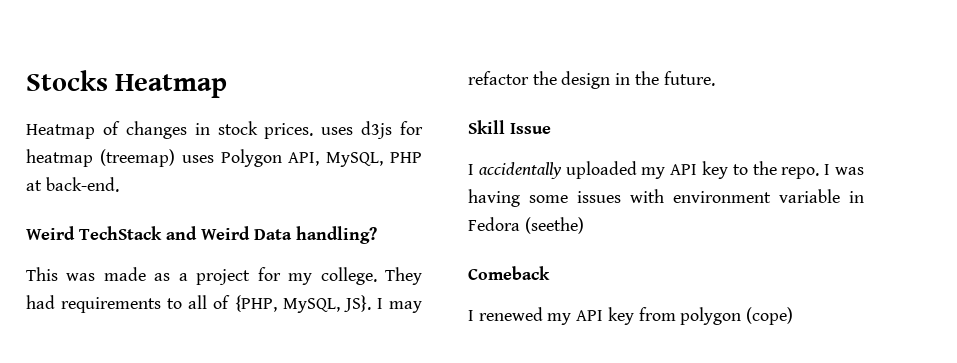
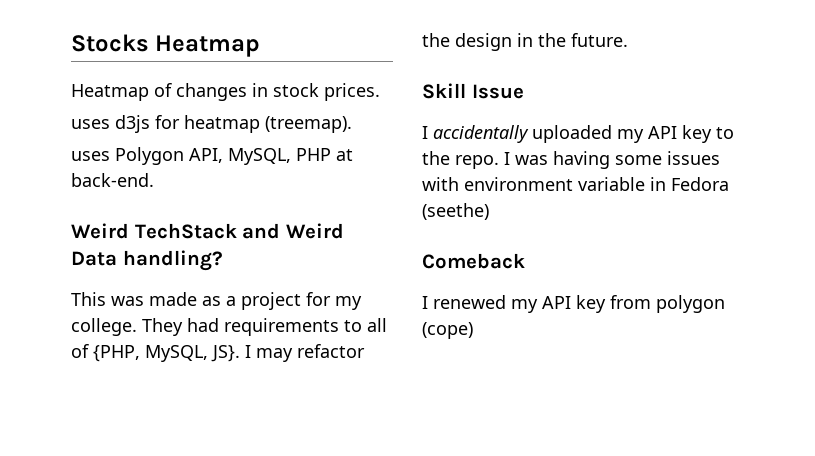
(314, 131) none -> (380, 92) //
[99,149,175,167] (treemap) -> [265,116,352,133] (treemap). //

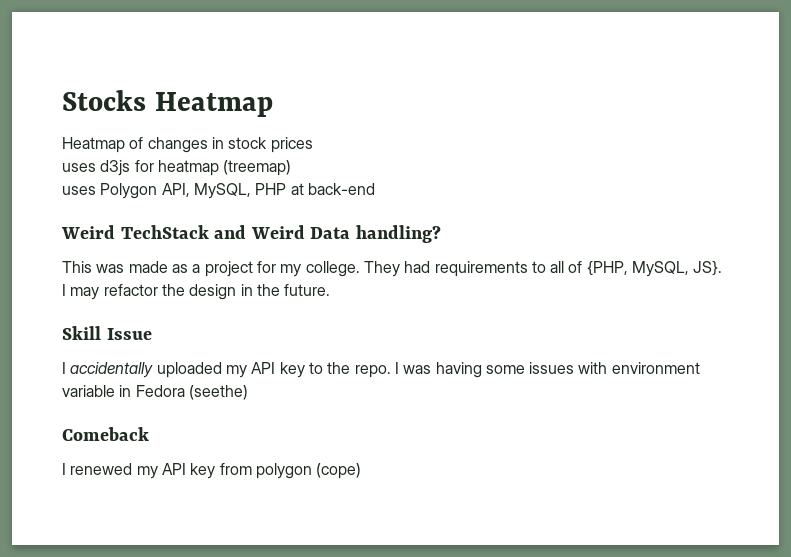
[324,83,380,101] prices. -> [270,137,313,153] prices
[265,116,352,133] (treemap). -> [223,160,292,176] (treemap)
[71,173,154,187] back-end. -> [307,183,375,195] back-end

